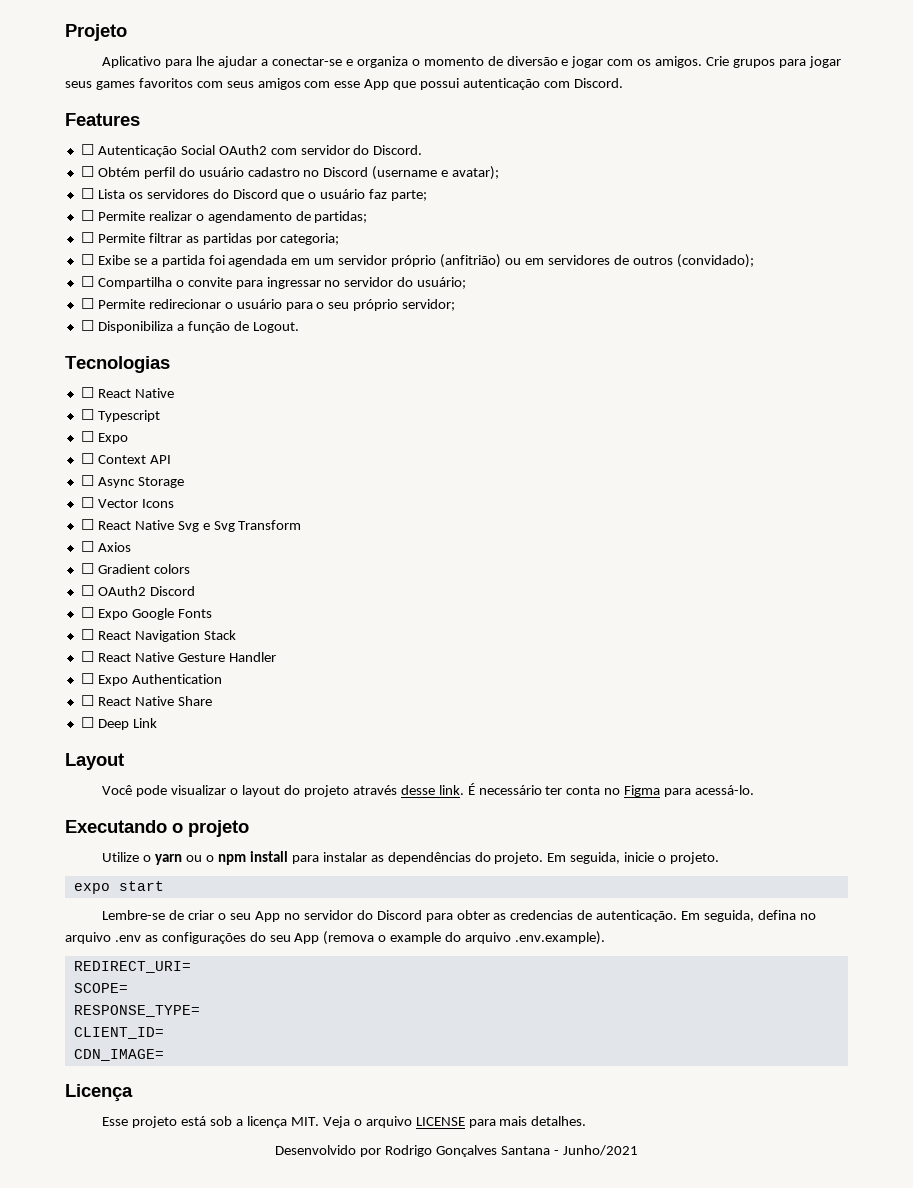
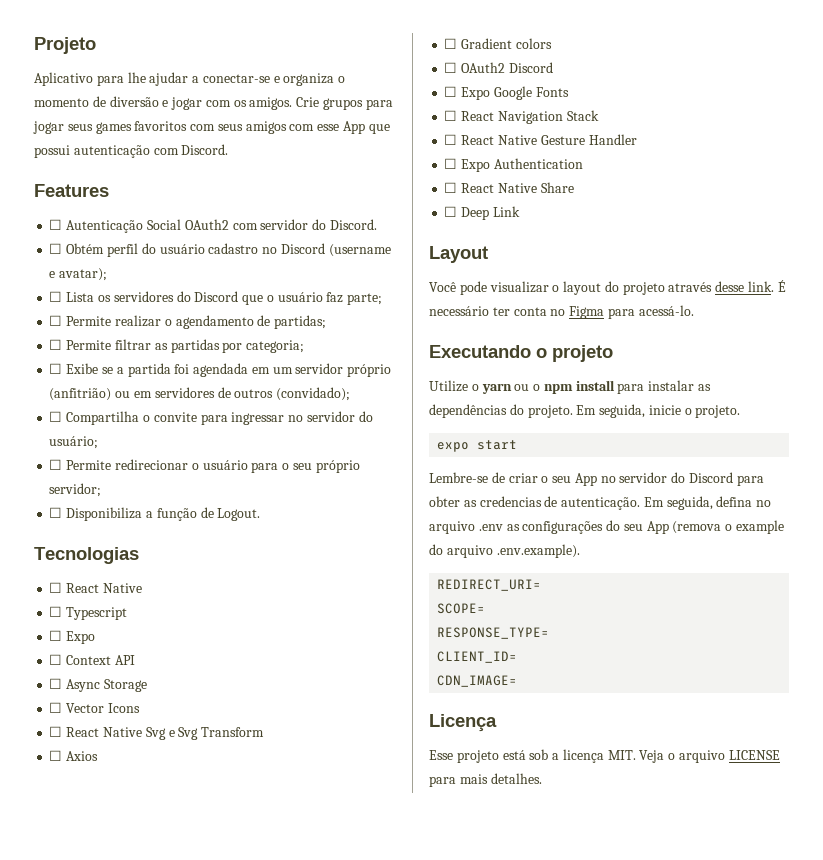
[275,1145,638,1157] // Desenvolvido por Rodrigo Gonçalves Santana - Junho/2021 -> (542, 778) none

